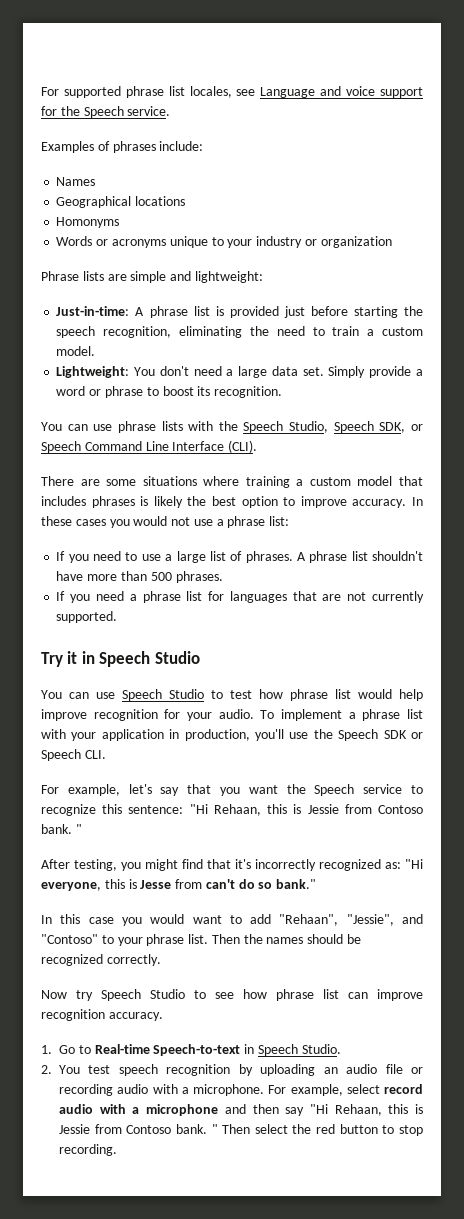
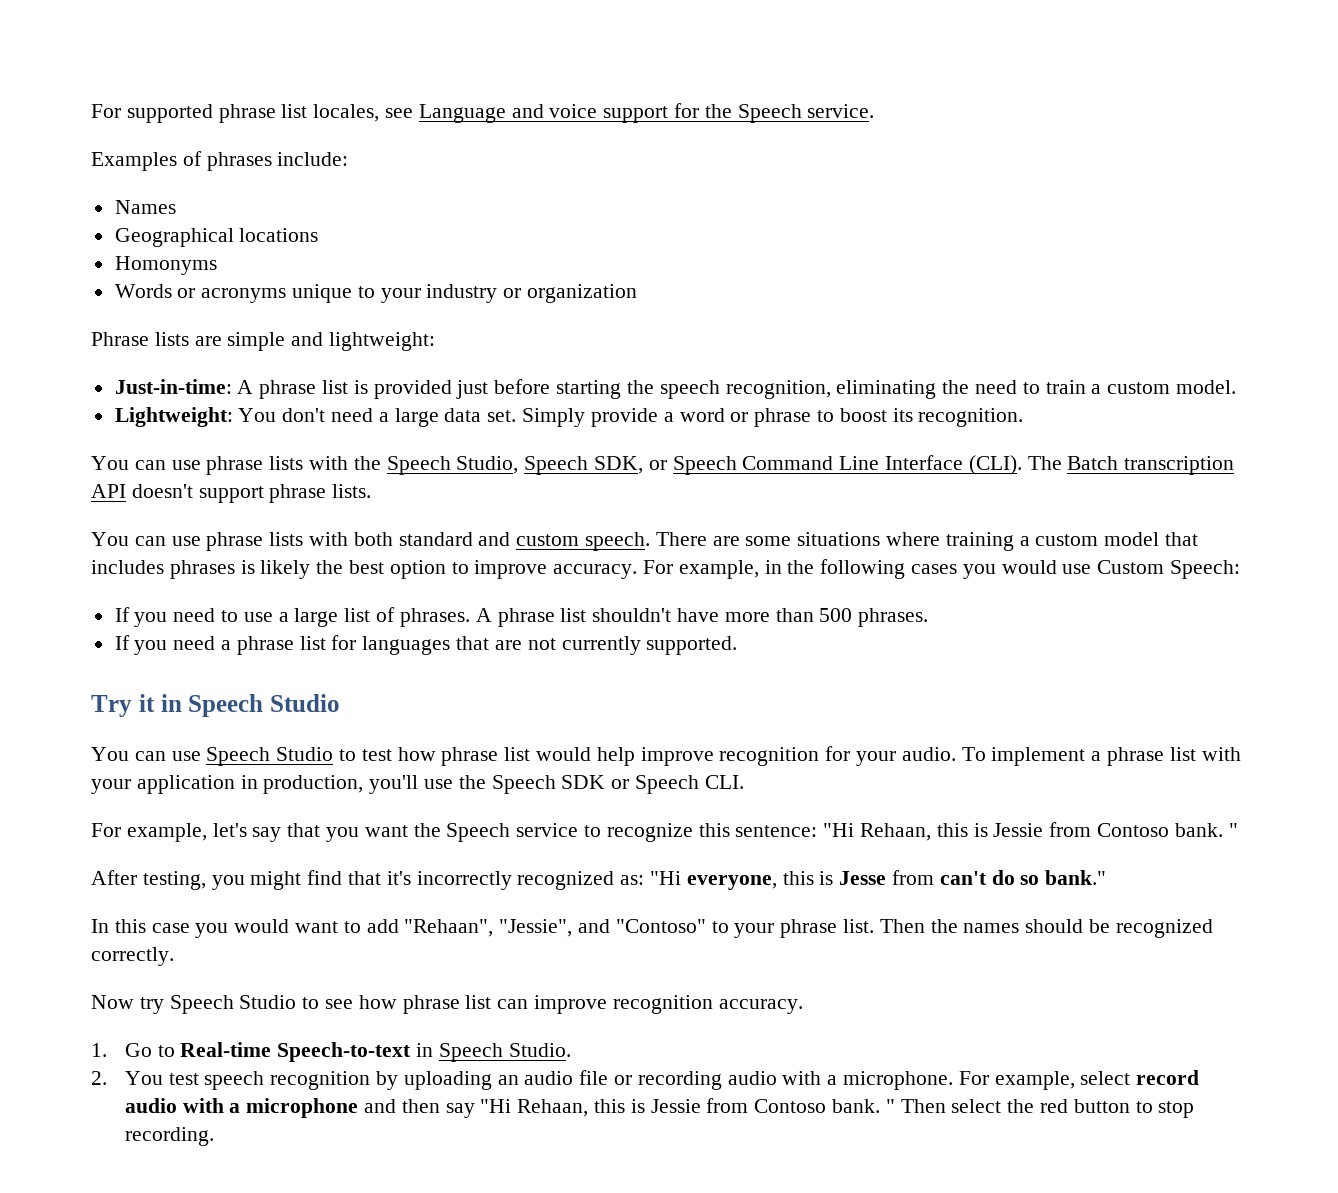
(258, 446) // -> [1027,456,1235,475] [91,484,372,503] [91,532,651,551] The Batch transcription API doesn't support phrase lists. // You can use phrase lists with both standard and custom speech.
[412,497,423,506] [41,516,290,528] In these cases you would not use a phrase list: -> [643,559,1241,579] For example, in the following cases you would use Custom Speech:

